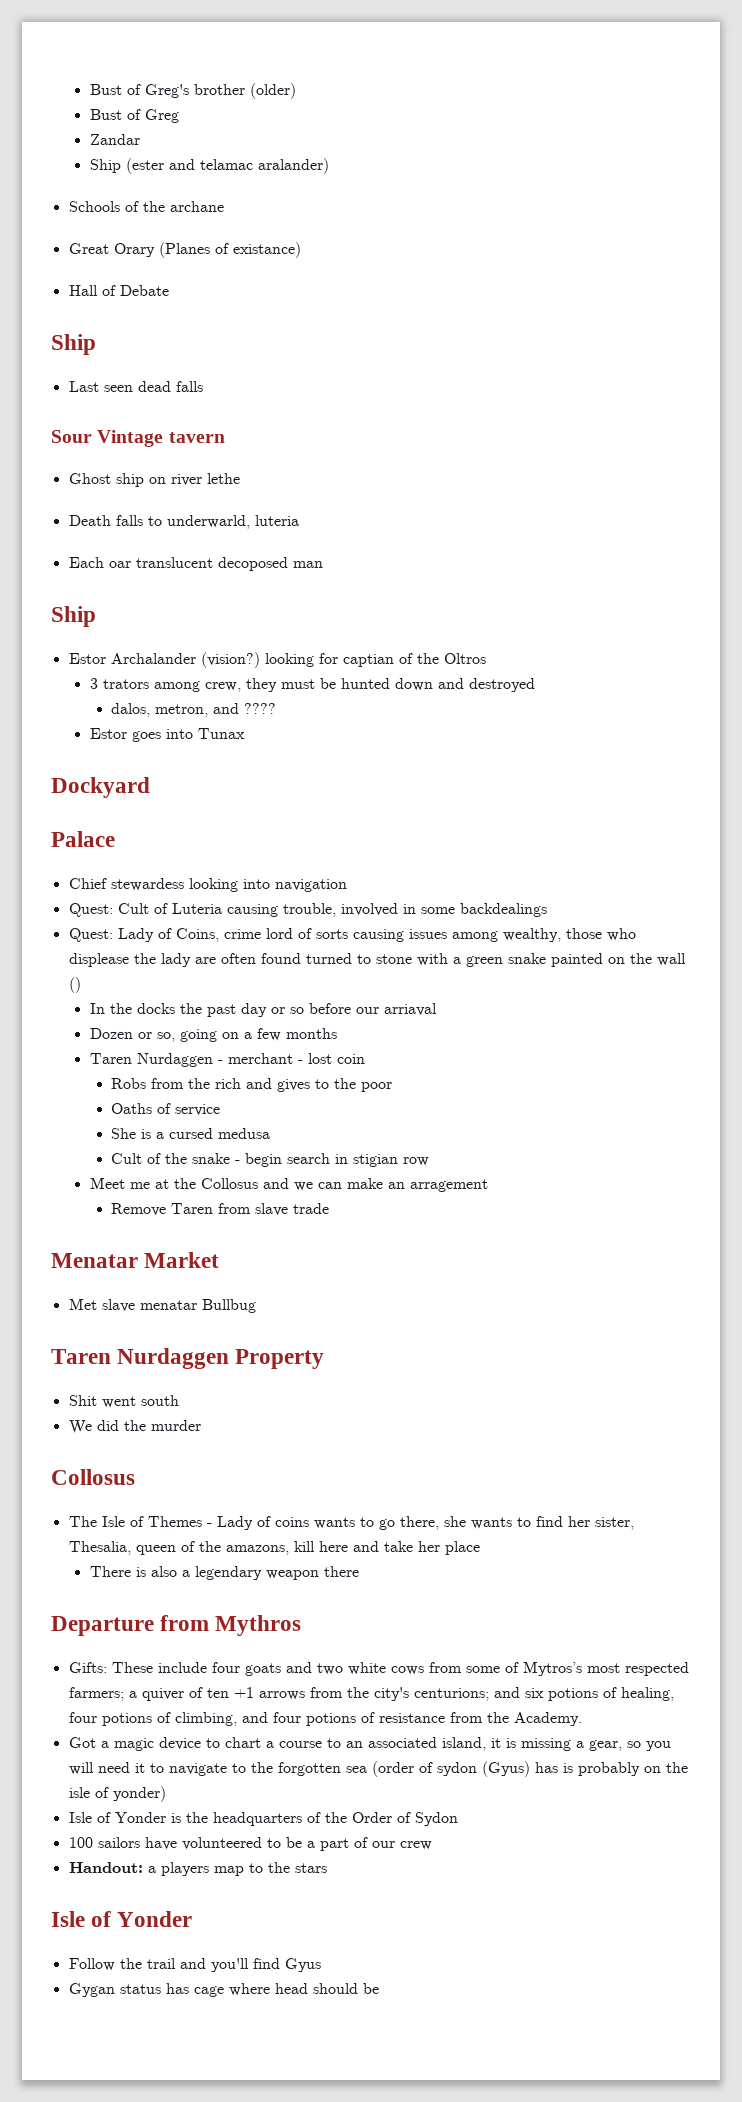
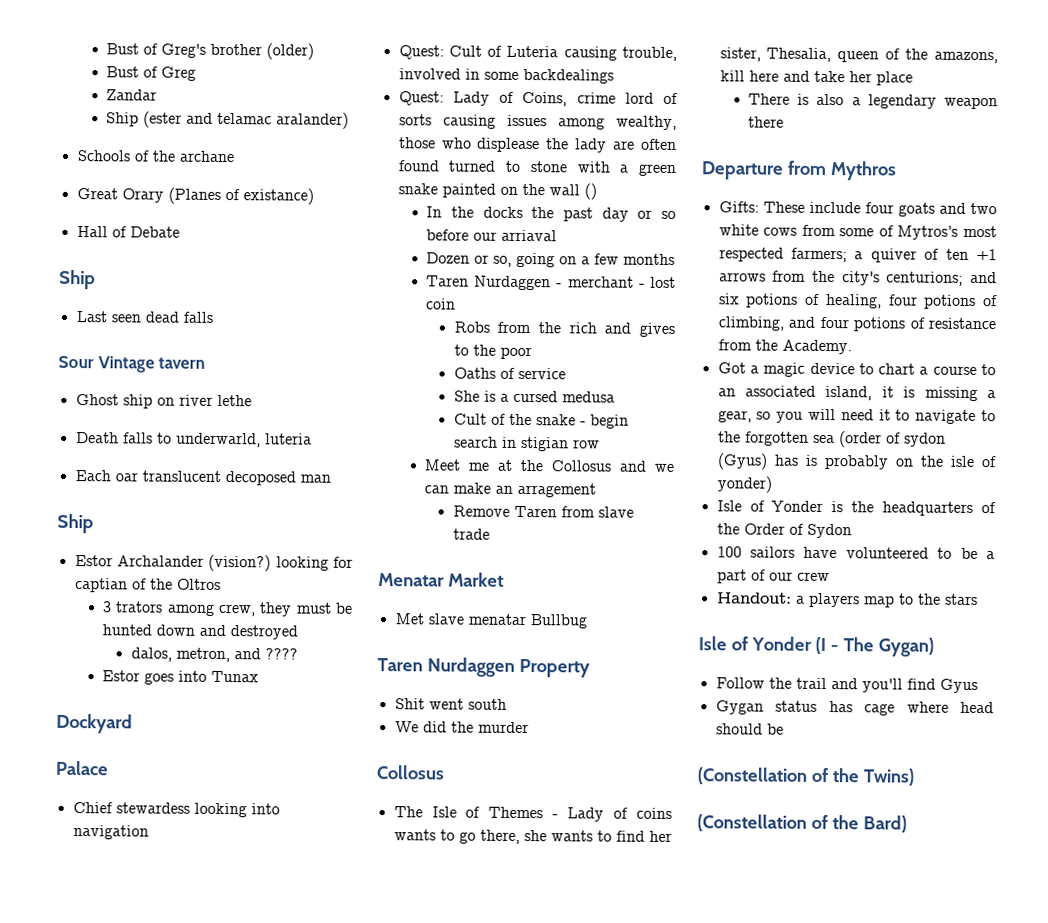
(193, 1919) none -> [814,636,934,657] (I - The Gygan)
(379, 1988) none -> [697,767,914,786] [697,814,907,833] // (Constellation of the Twins) // (Constellation of the Bard)

